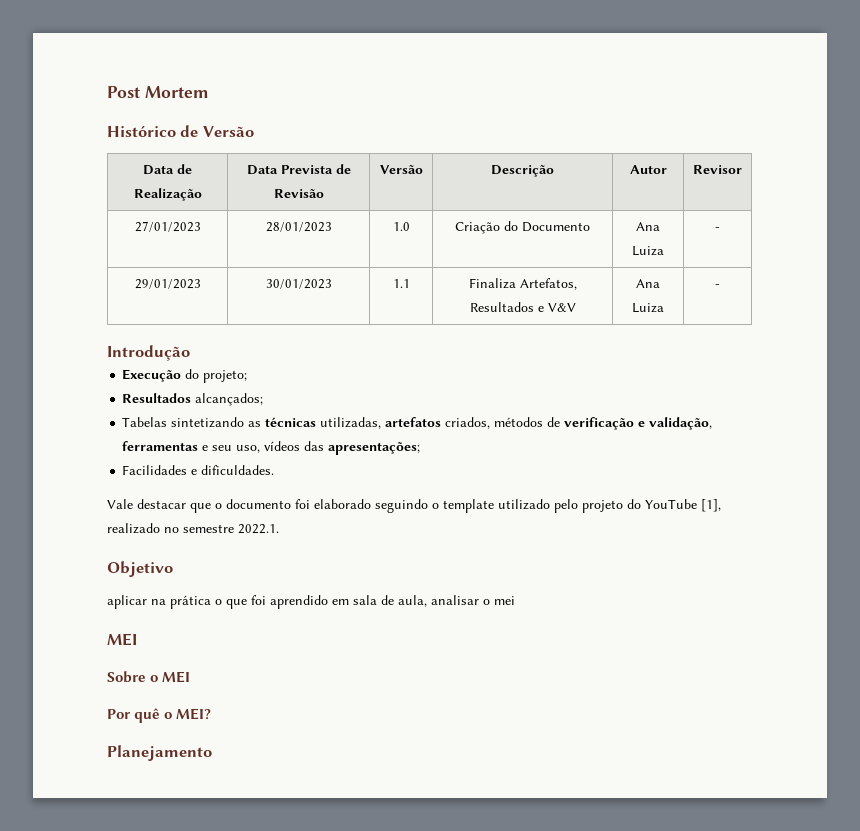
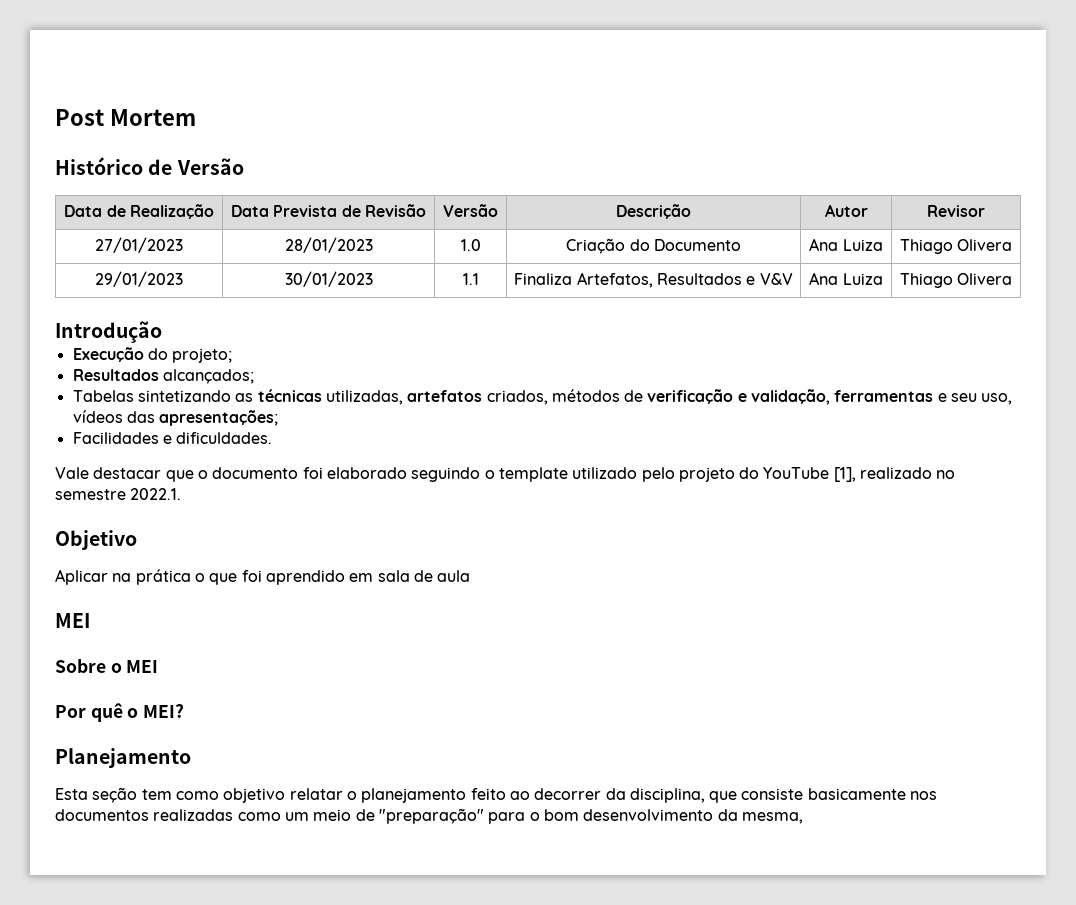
[715,227,720,231] - -> [899,239,1013,254] Thiago Olivera
[715,284,720,288] - -> [899,273,1013,288] Thiago Olivera
[107,595,147,609] aplicar -> [55,569,108,585] Aplicar
[398,595,515,607] aula, analisar o mei -> [437,570,471,582] aula
(212, 753) none -> [55,787,938,803] [55,808,803,824] // Esta seção tem como objetivo relatar o planejamento feito ao decorrer da disciplina, que consiste basicamente nos documentos realizadas como um meio de "preparação" para o bom desenvolvimento da mesma,

